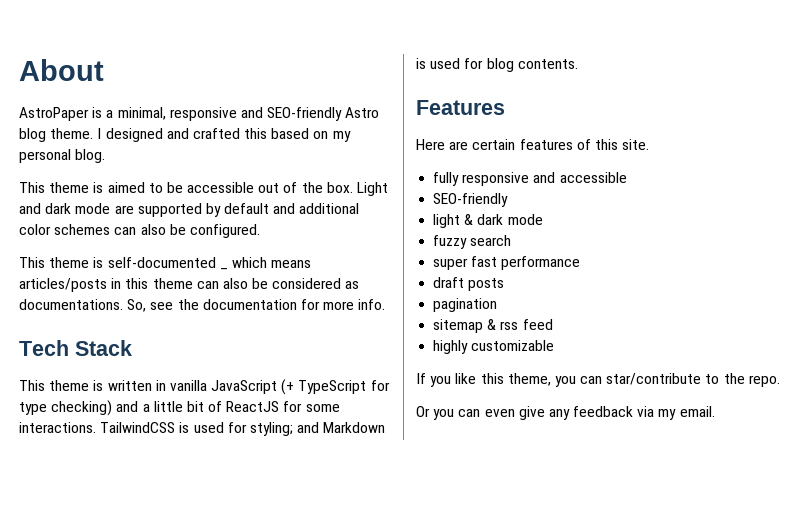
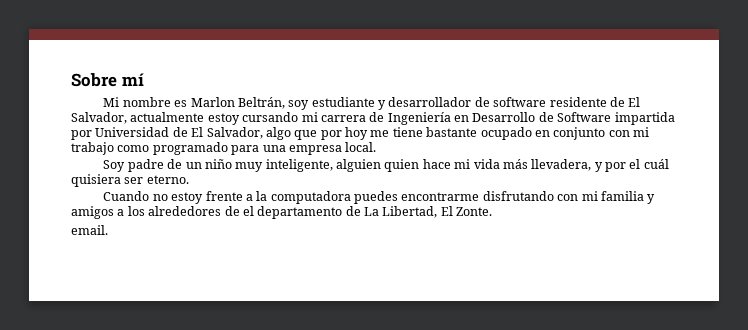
[19,59,104,81] [19,107,380,121] [19,128,351,142] [19,149,106,163] [19,182,389,196] [19,203,360,217] [19,224,260,238] [19,257,216,268] [219,268,228,270] [231,257,312,268] [19,278,360,292] [19,299,386,312] [19,340,132,356] [19,379,390,395] [19,400,340,416] [19,422,386,436] [416,58,578,72] [416,100,505,115] [416,139,650,150] [433,172,627,186] [433,193,509,207] [433,214,543,228] [433,235,512,249] [433,256,581,270] [433,277,505,291] [433,298,498,312] [433,319,553,333] [433,340,555,354] [416,373,780,387] [416,406,677,420] About // AstroPaper is a minimal, responsive and SEO-friendly Astro blog theme. I designed and crafted this based on my personal blog. // This theme is aimed to be accessible out of the box. Light and dark mode are supported by default and additional color schemes can also be configured. // This theme is self-documented _ which means articles/posts in this theme can also be considered as documentations. So, see the documentation for more info. // Tech Stack // This theme is written in vanilla JavaScript (+ TypeScript for type checking) and a little bit of ReactJS for some interactions. TailwindCSS is used for styling; and Markdown is used for blog contents. // Features // Here are certain features of this site. // fully responsive and accessible // SEO-friendly // light & dark mode // fuzzy search // super fast performance // draft posts // pagination // sitemap & rss feed // highly customizable // If you like this theme, you can star/contribute to the repo. // Or you can even give any feedback via my -> [71,73,144,87] [103,97,641,110] [71,112,675,125] [71,127,649,140] [71,142,377,155] [103,159,669,172] [71,174,189,187] [103,191,656,204] [71,206,493,219] Sobre mí // Mi nombre es Marlon Beltrán, soy estudiante y desarrollador de software residente de El Salvador, actualmente estoy cursando mi carrera de Ingeniería en Desarrollo de Software impartida por Universidad de El Salvador, algo que por hoy me tiene bastante ocupado en conjunto con mi trabajo como programado para una empresa local. // Soy padre de un niño muy inteligente, alguien quien hace mi vida más llevadera, y por el cuál quisiera ser eterno. // Cuando no estoy frente a la computadora puedes encontrarme disfrutando con mi familia y amigos a los alrededores de el departamento de La Libertad, El Zonte. //

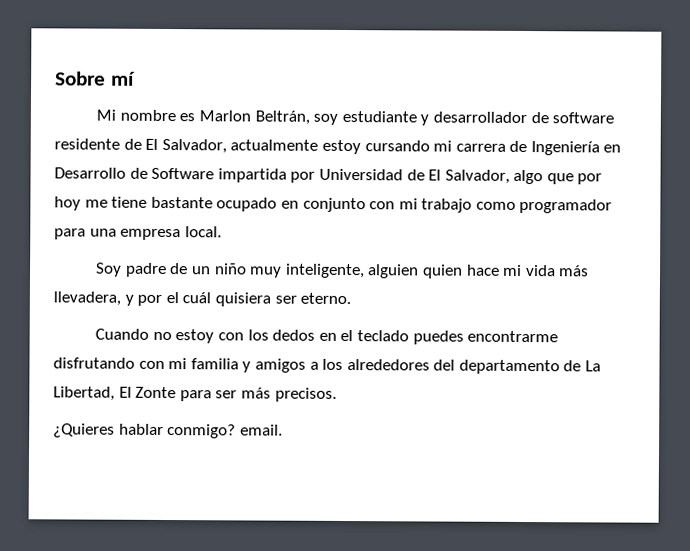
[152,142,228,155] programado -> [519,198,613,214] programador
[205,191,351,204] frente a la computadora -> [218,329,409,342] con los dedos en el teclado
[224,206,254,216] de el -> [433,359,456,371] del
[456,207,493,216] Zonte. // -> [135,386,337,402] [53,423,237,439] Zonte para ser más precisos. // ¿Quieres hablar conmigo?

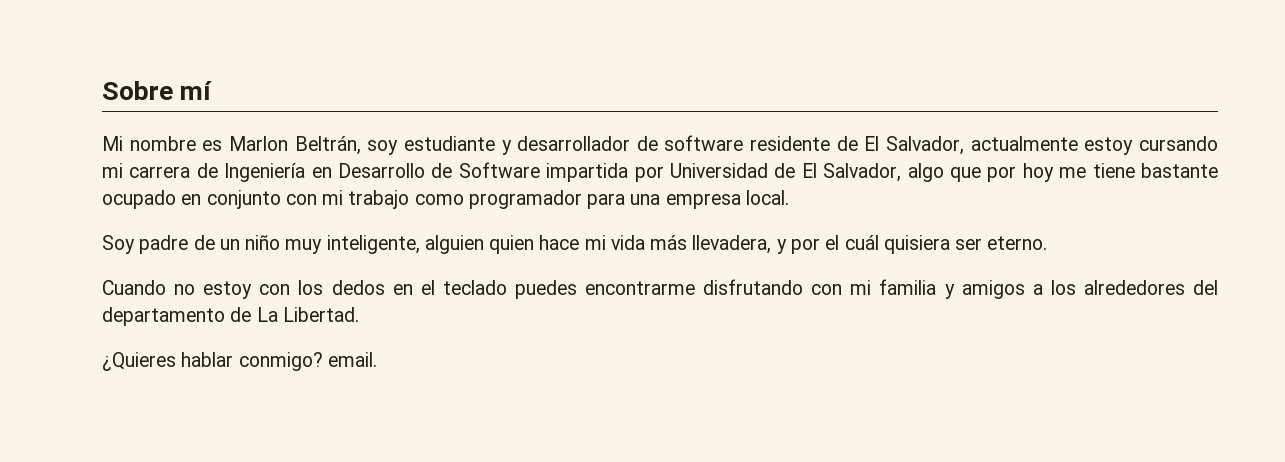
[53,386,337,402] Libertad, El Zonte para ser más precisos. -> [282,307,359,322] Libertad.

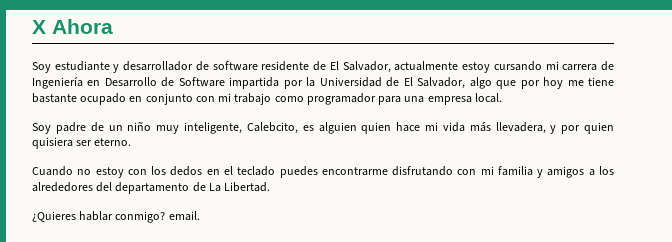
[102,81,213,100] [102,136,399,155] Sobre mí // Mi nombre es Marlon Beltrán, soy -> [32,19,113,34] [32,62,51,73] X Ahora // Soy
(664, 174) none -> [306,77,316,87] la
(420, 244) none -> [246,122,314,134] Calebcito, es
[825,235,879,250] el cuál -> [583,122,614,134] quien

